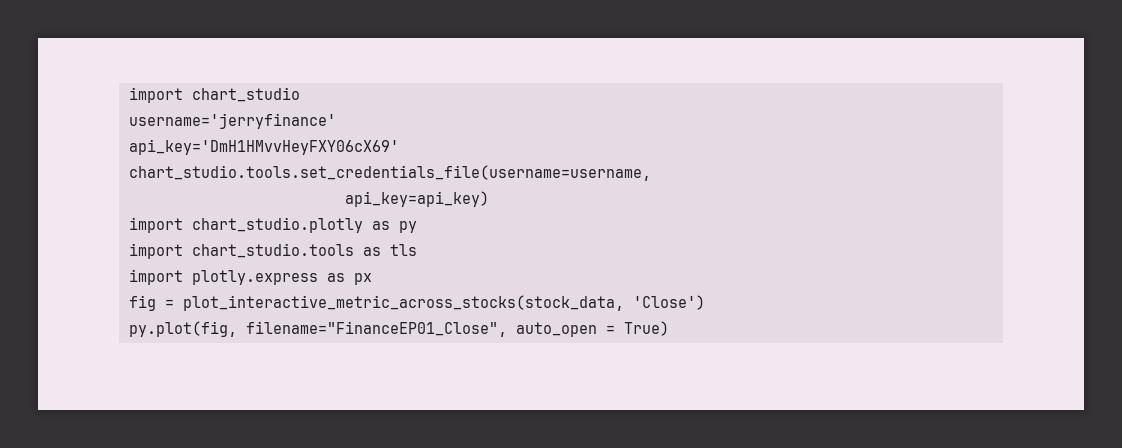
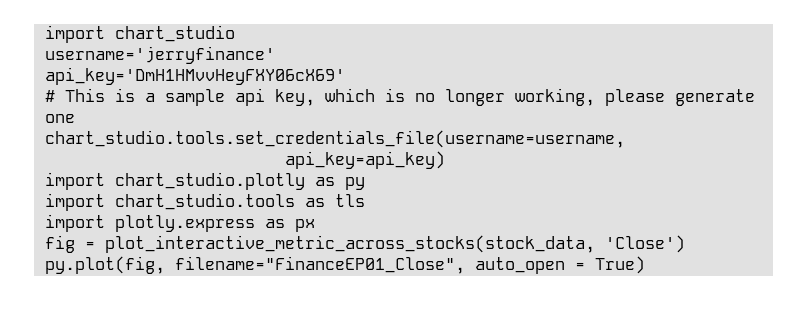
(399, 147) none -> [44,88,755,106] [44,114,75,123] // # This is a sample api key, which is no longer working, please generate one

